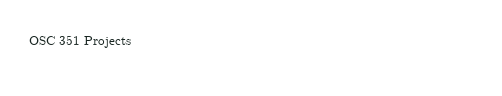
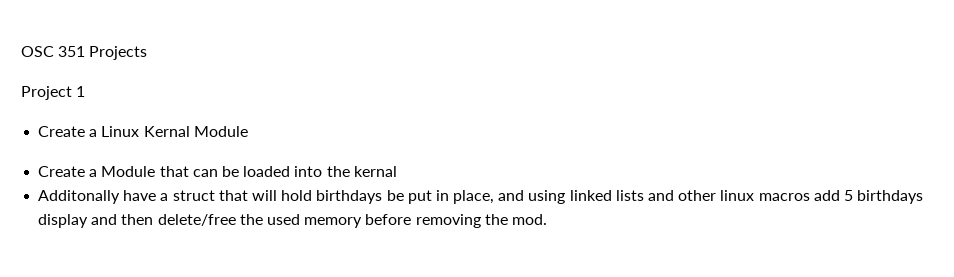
(131, 42) none -> [21,86,86,100] [38,126,248,137] [38,166,397,177] [38,190,924,204] [38,214,547,228] // Project 1 // Create a Linux Kernal Module // Create a Module that can be loaded into the kernal // Additonally have a struct that will hold birthdays be put in place, and using linked lists and other linux macros add 5 birthdays display and then delete/free the used memory before removing the mod.

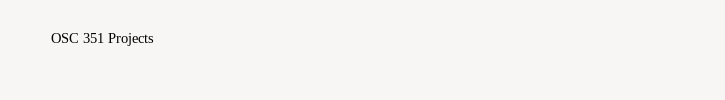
[21,86,86,100] [38,126,248,137] [38,166,397,177] [38,190,924,204] [38,214,547,228] // Project 1 // Create a Linux Kernal Module // Create a Module that can be loaded into the kernal // Additonally have a struct that will hold birthdays be put in place, and using linked lists and other linux macros add 5 birthdays display and then delete/free the used memory before removing the mod. -> (154, 39) none

